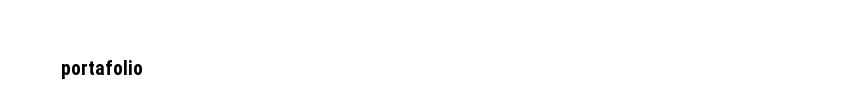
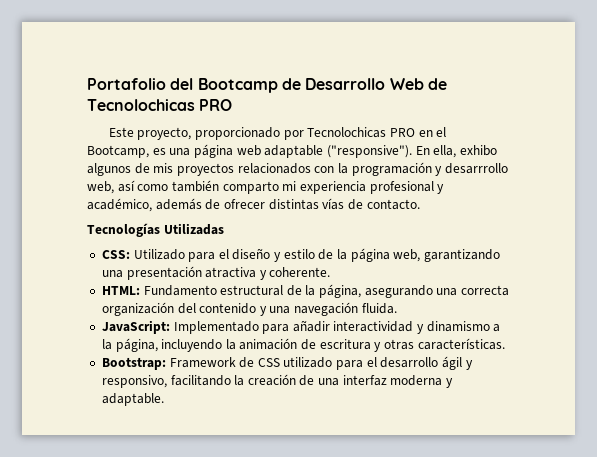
[61,60,143,79] portafolio -> [87,78,447,93] [87,99,233,111] [108,127,447,140] [87,144,497,158] [87,162,508,176] [87,180,445,194] [87,198,420,212] [87,223,224,237] [101,248,500,262] [101,266,331,280] [101,284,510,298] [101,302,397,316] [101,320,501,334] [101,338,505,352] [101,356,473,370] [101,374,454,388] [101,393,164,406] Portafolio del Bootcamp de Desarrollo Web de Tecnolochicas PRO // Este proyecto, proporcionado por Tecnolochicas PRO en el Bootcamp, es una página web adaptable ("responsive"). En ella, exhibo algunos de mis proyectos relacionados con la programación y desarrrollo web, así como también comparto mi experiencia profesional y académico, además de ofrecer distintas vías de contacto. // Tecnologías Utilizadas // CSS: Utilizado para el diseño y estilo de la página web, garantizando una presentación atractiva y coherente. // HTML: Fundamento estructural de la página, asegurando una correcta organización del contenido y una navegación fluida. // JavaScript: Implementado para añadir interactividad y dinamismo a la página, incluyendo la animación de escritura y otras características. // Bootstrap: Framework de CSS utilizado para el desarrollo ágil y responsivo, facilitando la creación de una interfaz moderna y adaptable.

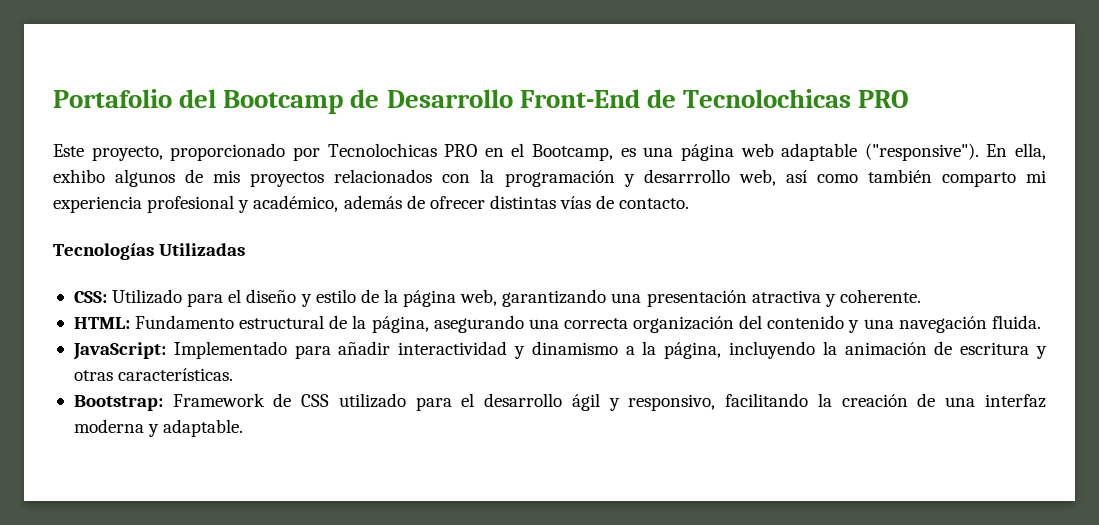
[389,78,424,90] Web -> [519,89,640,108] Front-End

